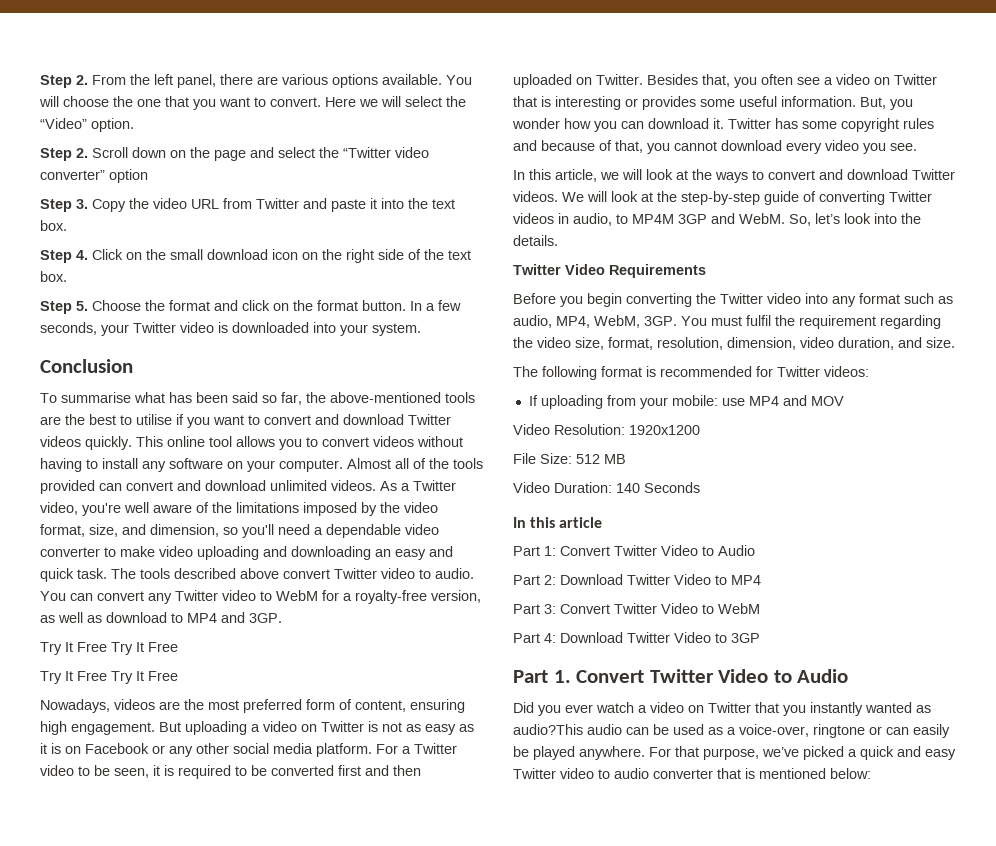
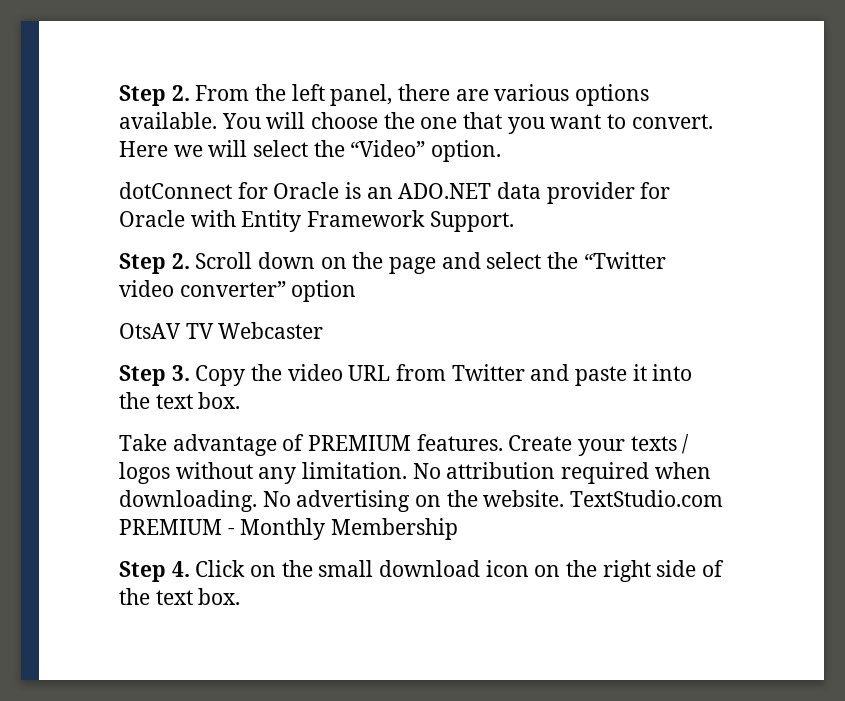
(134, 125) none -> [119,182,671,204] [119,210,514,232] // dotConnect for Oracle is an ADO.NET data provider for Oracle with Entity Framework Support.
(148, 176) none -> [119,322,324,339] // OtsAV TV Webcaster
(67, 225) none -> [119,434,690,456] [119,462,711,484] [119,490,724,512] [119,518,459,540] // Take advantage of PREMIUM features. Create your texts / logos without any limitation. No attribution required when downloading. No advertising on the website. TextStudio.com PREMIUM - Monthly Membership
[40,300,461,314] [40,322,421,336] [40,359,133,373] [40,392,475,405] [40,414,451,428] [40,436,463,450] [40,458,483,472] [40,480,456,494] [40,502,438,516] [40,524,439,538] [40,546,453,560] [40,568,474,582] [40,590,481,604] [40,612,282,623] [40,642,178,655] [40,671,178,684] [40,699,465,713] [40,721,474,735] [40,743,457,757] [40,765,421,779] [513,74,937,88] [513,96,913,110] [512,118,934,132] [513,140,917,154] [513,169,955,183] [513,191,932,205] [513,213,921,226] [513,235,558,246] [513,264,706,278] [513,293,953,307] [513,315,941,329] [513,337,955,350] [513,366,869,380] [528,395,844,409] [513,424,700,435] [513,453,626,464] [513,482,700,493] [513,517,603,528] [513,545,755,556] [513,574,761,585] [513,603,760,614] [513,632,760,643] [513,669,849,683] [513,702,931,716] [513,724,950,738] [513,746,956,760] [513,768,871,779] // Step 5. Choose the format and click on the format button. In a few seconds, your Twitter video is downloaded into your system. // Conclusion // To summarise what has been said so far, the above-mentioned tools are the best to utilise if you want to convert and download Twitter videos quickly. This online tool allows you to convert videos without having to install any software on your computer. Almost all of the tools provided can convert and download unlimited videos. As a Twitter video, you're well aware of the limitations imposed by the video format, size, and dimension, so you'll need a dependable video converter to make video uploading and downloading an easy and quick task. The tools described above convert Twitter video to audio. You can convert any Twitter video to WebM for a royalty-free version, as well as download to MP4 and 3GP. // Try It Free Try It Free // Try It Free Try It Free // Nowadays, videos are the most preferred form of content, ensuring high engagement. But uploading a video on Twitter is not as easy as it is on Facebook or any other social media platform. For a Twitter video to be seen, it is required to be converted first and then uploaded on Twitter. Besides that, you often see a video on Twitter that is interesting or provides some useful information. But, you wonder how you can download it. Twitter has some copyright rules and because of that, you cannot download every video you see. // In this article, we will look at the ways to convert and download Twitter videos. We will look at the step-by-step guide of converting Twitter videos in audio, to MP4M 3GP and WebM. So, let’s look into the details. // Twitter Video Requirements // Before you begin converting the Twitter video into any format such as audio, MP4, WebM, 3GP. You must fulfil the requirement regarding the video size, format, resolution, dimension, video duration, and size. // The following format is recommended for Twitter videos: // If uploading from your mobile: use MP4 and MOV // Video Resolution: 1920x1200 // File Size: 512 MB // Video Duration: 140 Seconds // In this article // Part 1: Convert Twitter Video to Audio // Part 2: Download Twitter Video to MP4 // Part 3: Convert Twitter Video to WebM // Part 4: Download Twitter Video to 3GP // Part 1. Convert Twitter Video to Audio // Did you ever watch a video on Twitter that you instantly wanted as audio?This audio can be used as a voice-over, ringtone or can easily be played anywhere. For that purpose, we’ve picked a quick and easy Twitter video to audio converter that is mentioned below: -> (241, 596) none

